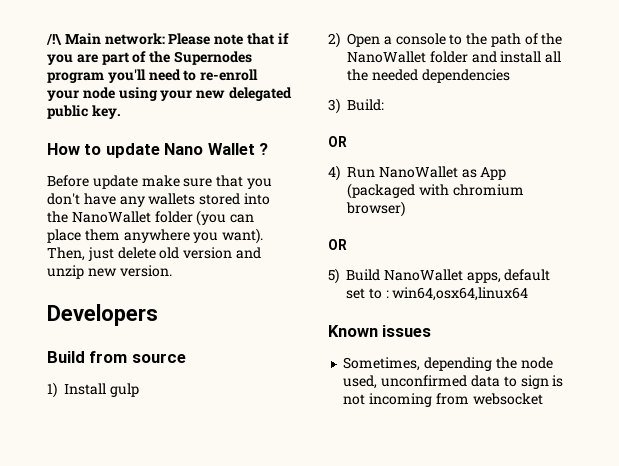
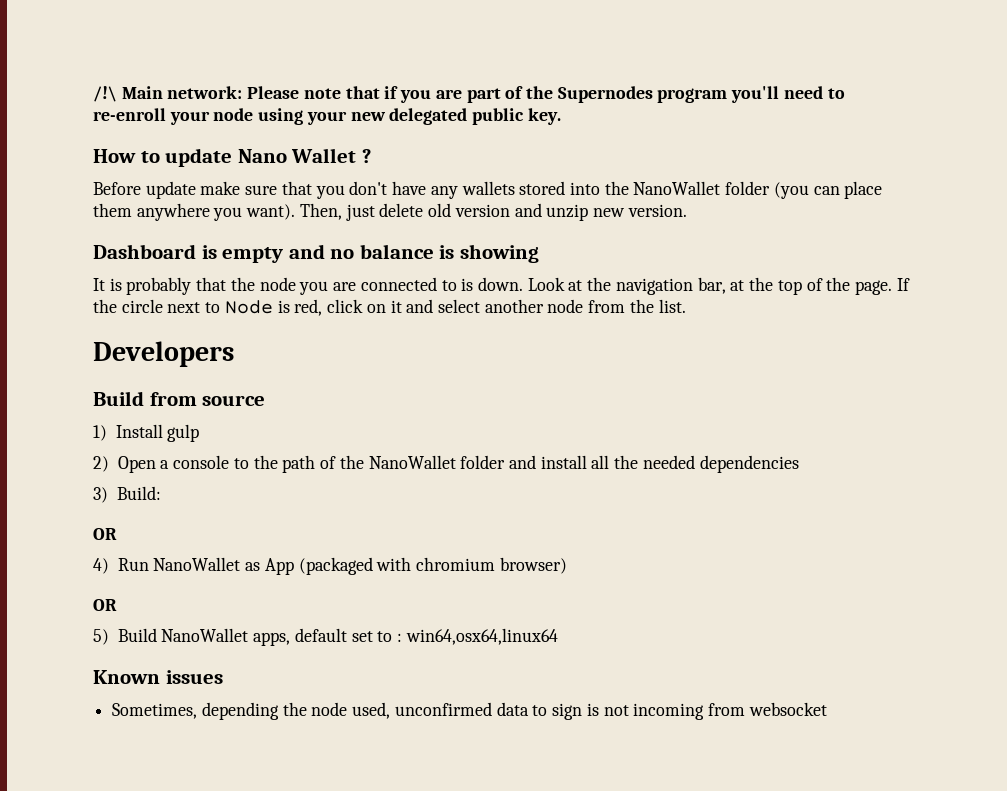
(172, 271) none -> [93,244,539,263] [93,277,910,295] [93,299,686,316] // Dashboard is empty and no balance is showing // It is probably that the node you are connected to is down. Look at the navigation bar, at the top of the page. If the circle next to Node is red, click on it and select another node from the list.

